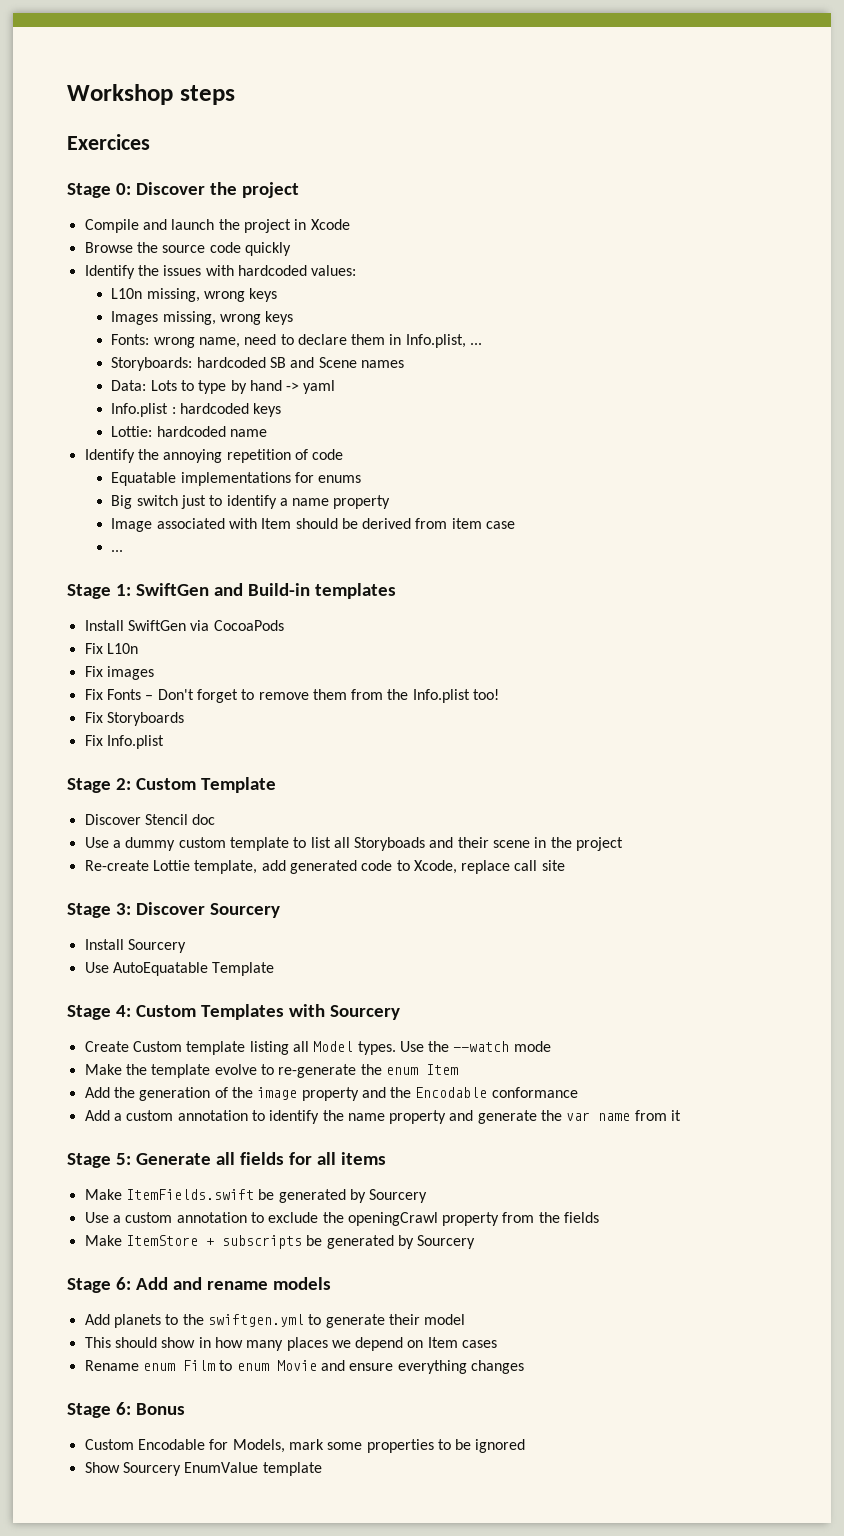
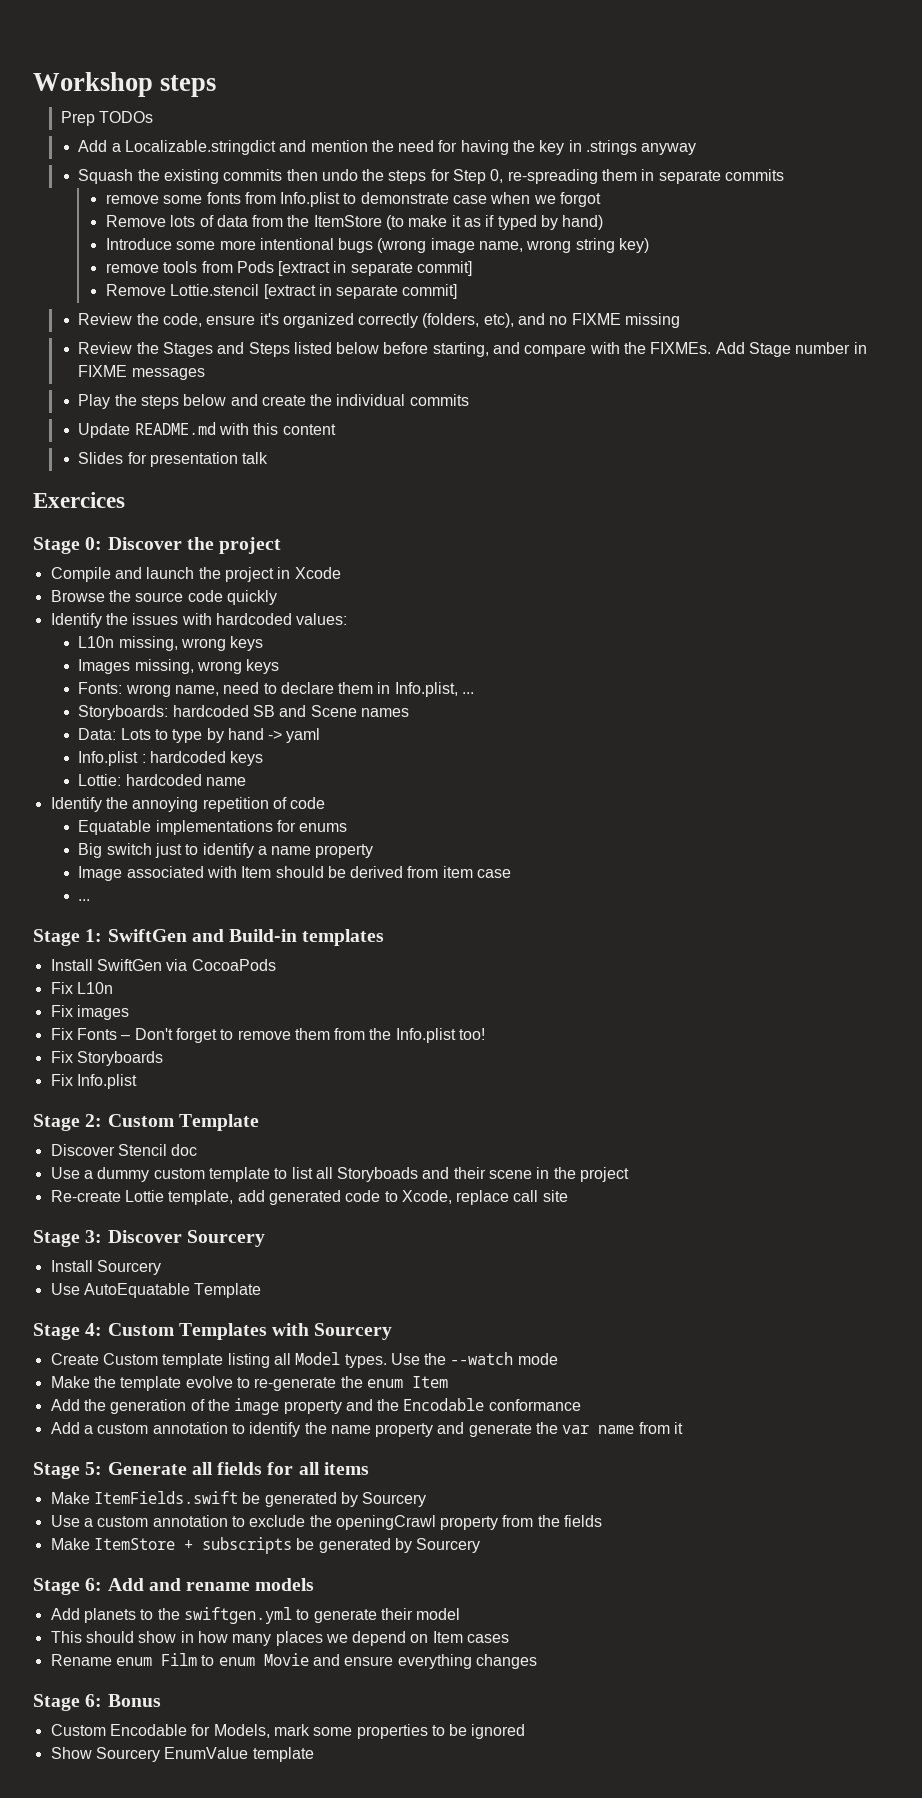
(235, 95) none -> [60,111,153,126] [78,140,697,155] [78,169,785,184] [105,192,602,207] [105,215,604,230] [105,238,650,253] [105,261,473,276] [105,284,458,299] [78,313,681,328] [78,342,867,357] [78,365,205,380] [78,394,469,409] [78,422,336,438] [78,452,269,467] // Prep TODOs // Add a Localizable.stringdict and mention the need for having the key in .strings anyway // Squash the existing commits then undo the steps for Step 0, re-spreading them in separate commits // remove some fonts from Info.plist to demonstrate case when we forgot // Remove lots of data from the ItemStore (to make it as if typed by hand) // Introduce some more intentional bugs (wrong image name, wrong string key) // remove tools from Pods [extract in separate commit] // Remove Lottie.stencil [extract in separate commit] // Review the code, ensure it's organized correctly (folders, etc), and no FIXME missing // Review the Stages and Steps listed below before starting, and compare with the FIXMEs. Add Stage number in FIXME messages // Play the steps below and create the individual commits // Update README.md with this content // Slides for presentation talk

